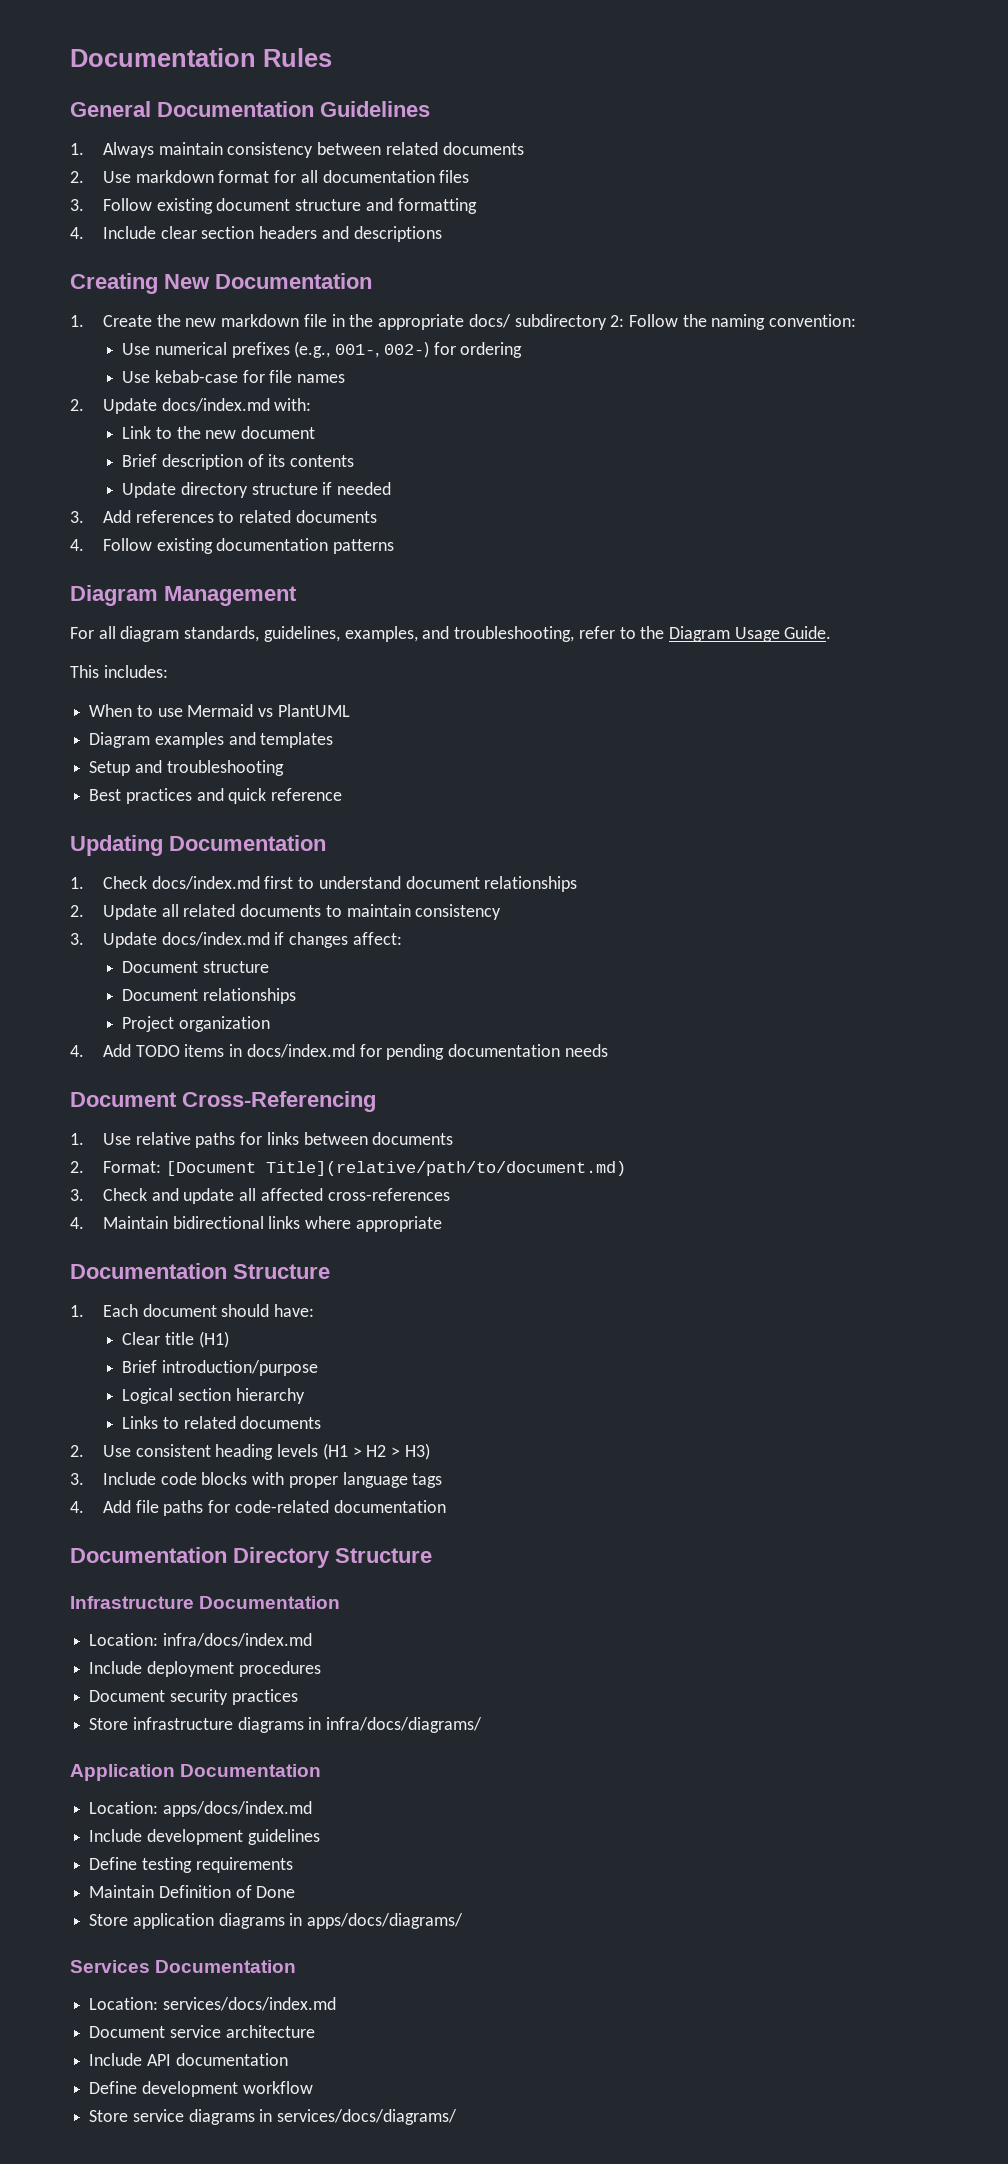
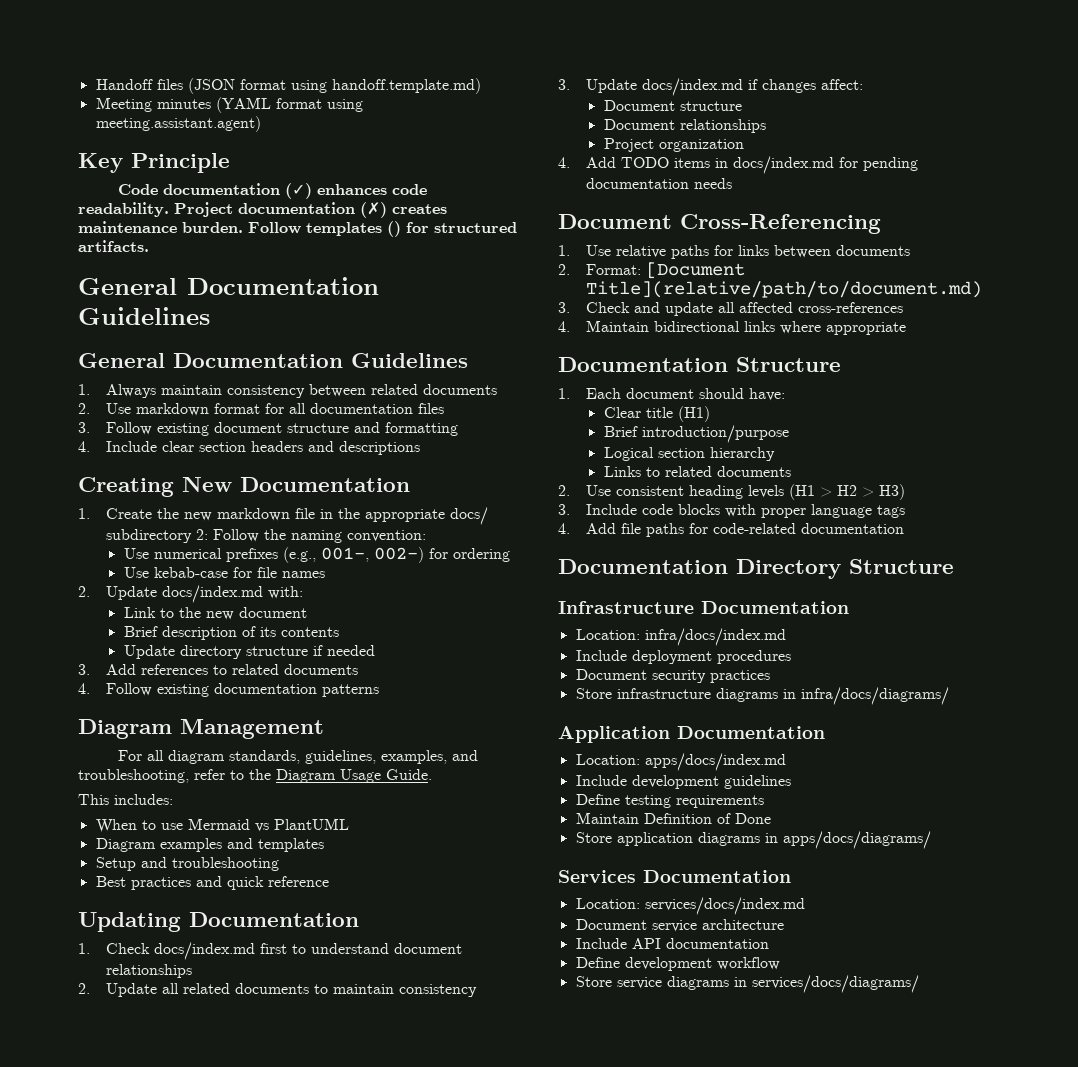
[70,48,332,67] Documentation Rules -> [95,78,481,94] [95,97,363,113] [95,116,261,132] [78,153,230,173] [117,183,427,199] [78,202,447,218] [78,221,517,237] [78,240,149,252] [78,277,379,295] [78,307,210,325] Handoff files (JSON format using handoff.template.md) // Meeting minutes (YAML format using meeting.assistant.agent) // Key Principle // Code documentation (✓) enhances code readability. Project documentation (✗) creates maintenance burden. Follow templates () for structured artifacts. // General Documentation Guidelines

